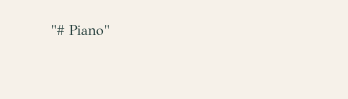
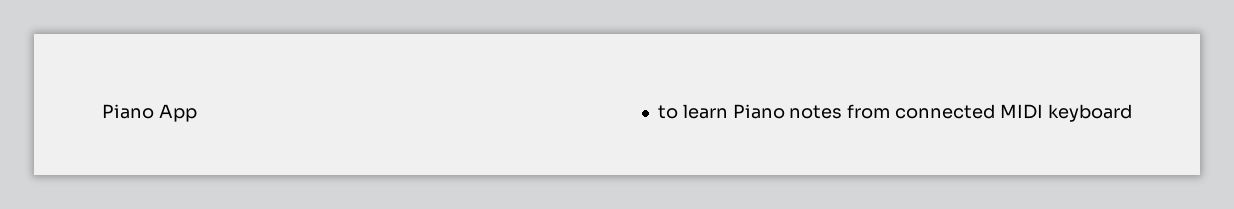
[51,25,110,36] "# Piano" -> [102,104,197,122] [657,104,1132,122] Piano App // to learn Piano notes from connected MIDI keyboard

